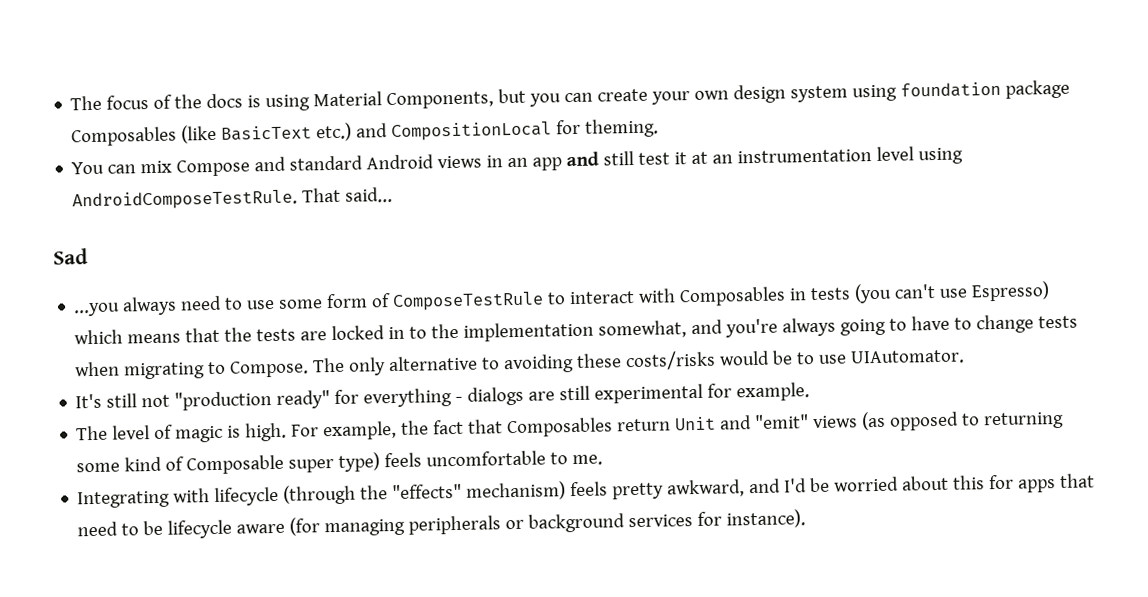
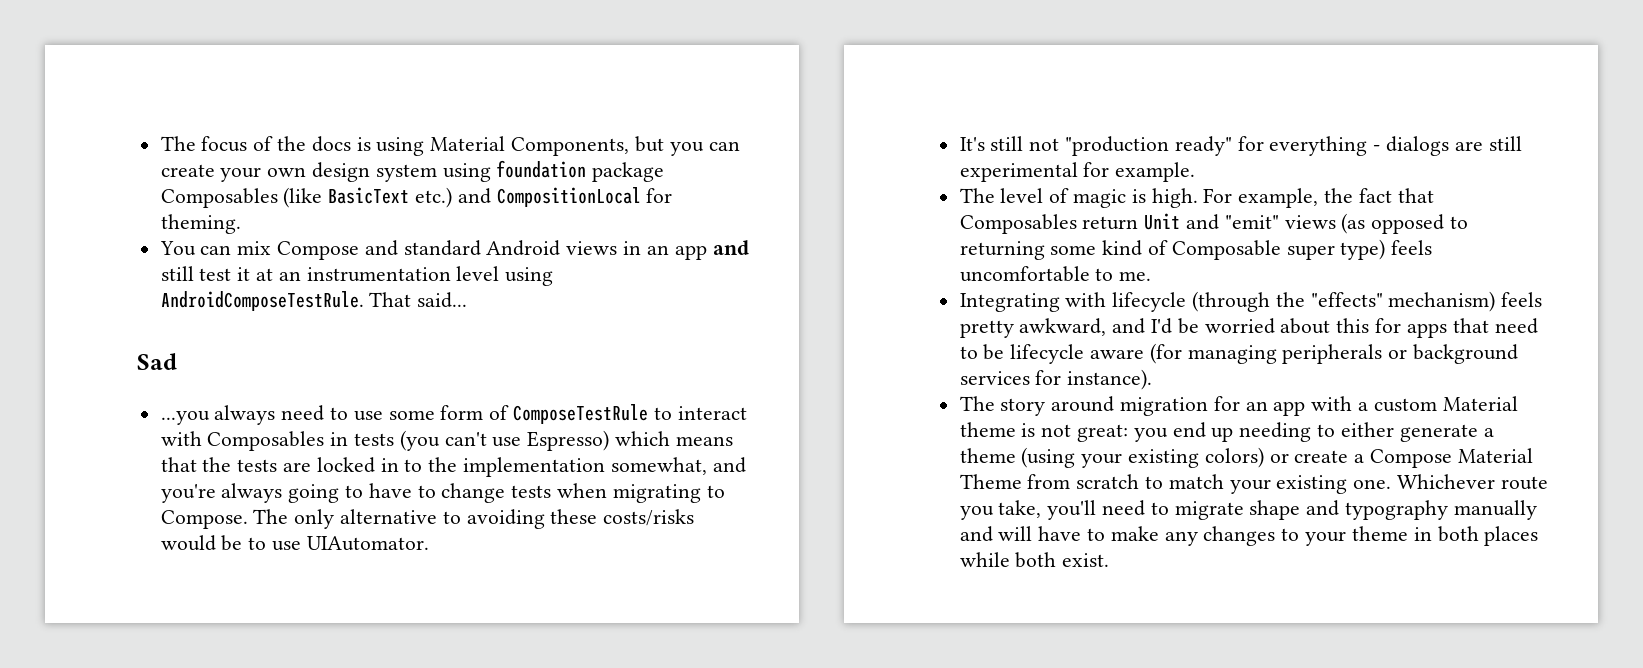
(807, 519) none -> [959,396,1518,416] [959,422,1494,442] [959,447,1533,468] [959,474,1548,494] [959,500,1537,520] [959,526,1539,546] [959,552,1110,568] // The story around migration for an app with a custom Material theme is not great: you end up needing to either generate a theme (using your existing colors) or create a Compose Material Theme from scratch to match your existing one. Whichever route you take, you'll need to migrate shape and typography manually and will have to make any changes to your theme in both places while both exist.

